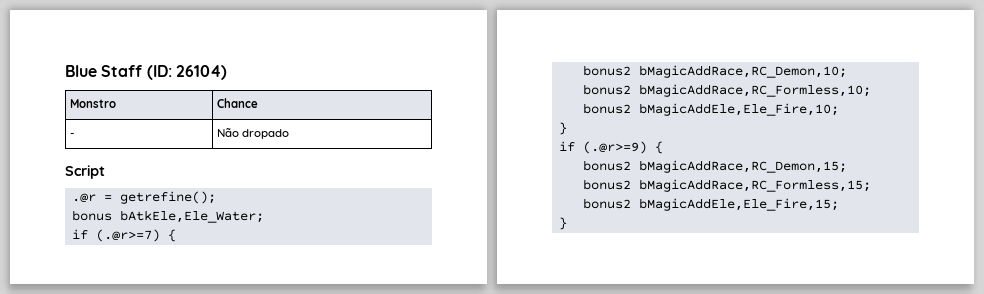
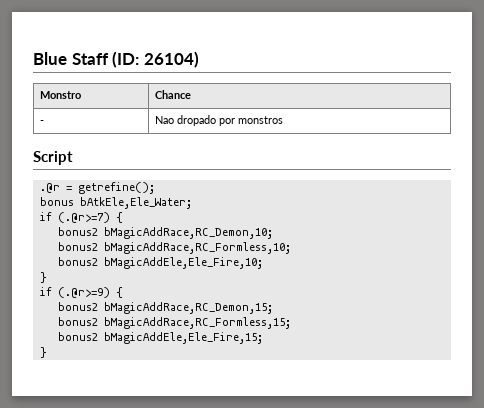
[216,128,239,137] Não -> [154,116,174,124] Nao
(290, 134) none -> [218,116,283,126] por monstros

